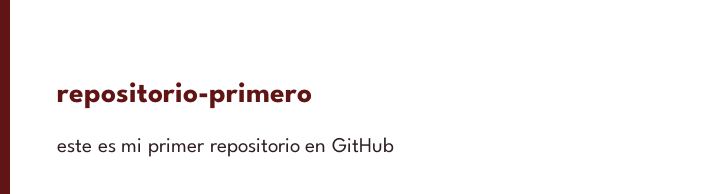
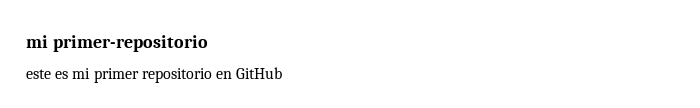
[57,82,312,109] repositorio-primero -> [26,35,208,52] mi primer-repositorio

